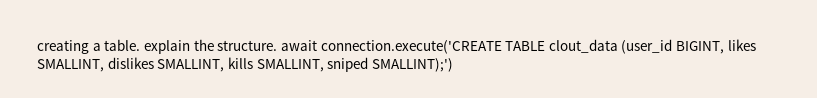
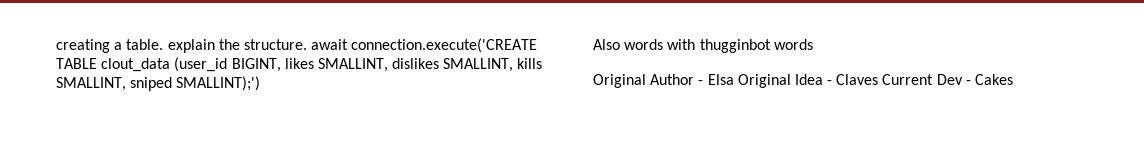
(453, 65) none -> [593,39,813,53] [593,74,1014,88] // Also words with thugginbot words // Original Author - Elsa Original Idea - Claves Current Dev - Cakes

